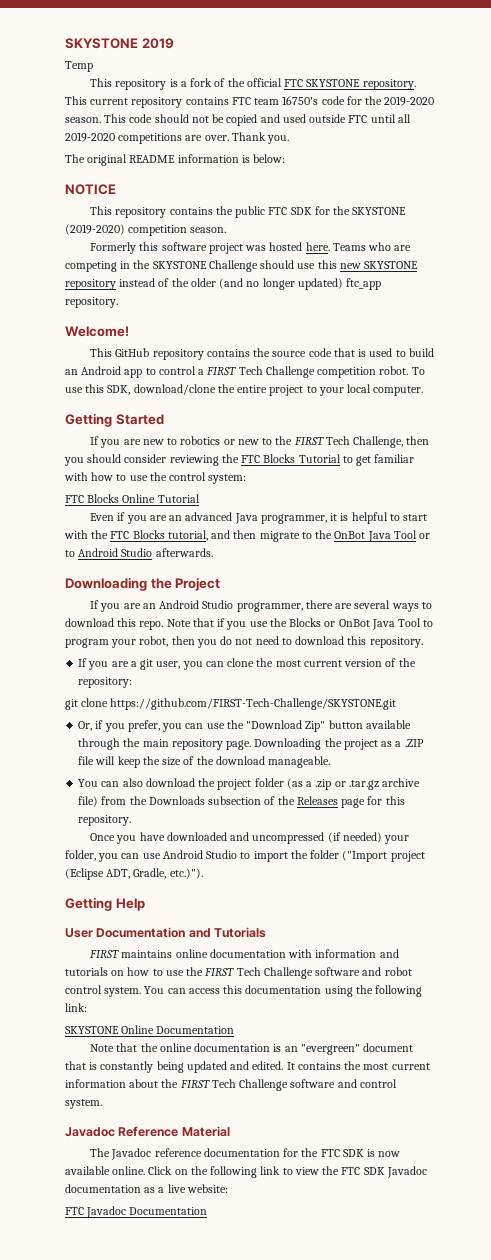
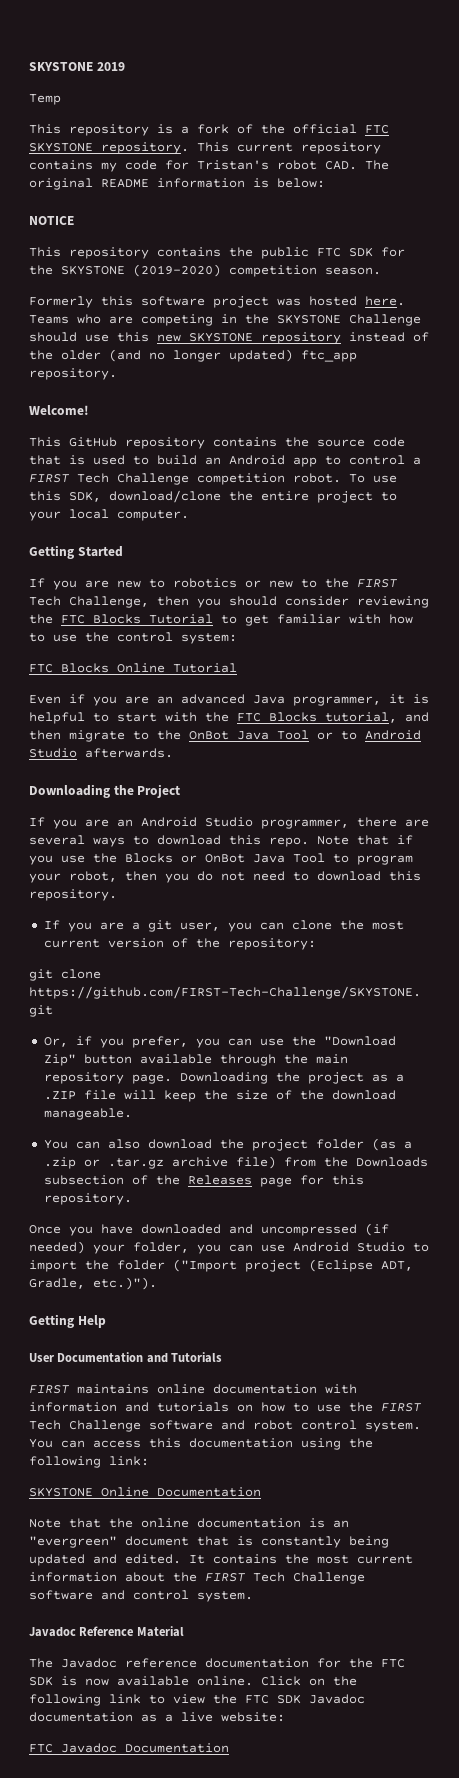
[231,96,435,106] [65,114,411,126] [65,132,290,144] FTC team 16750's code for the 2019-2020 season. This code should not be copied and used outside FTC until all 2019-2020 competitions are over. Thank you. // -> [101,160,357,172] my code for Tristan's robot CAD.

